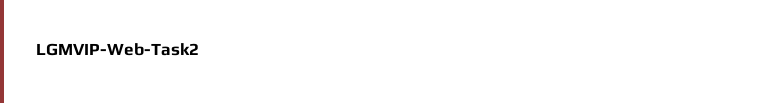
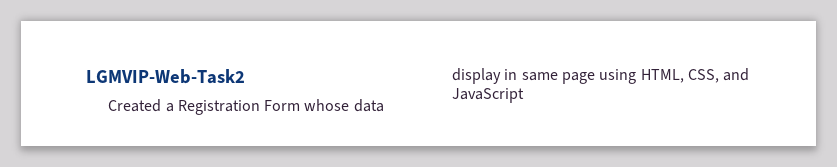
(199, 49) none -> [108,99,384,115] [452,68,750,84] [452,88,524,103] // Created a Registration Form whose data display in same page using HTML, CSS, and JavaScript

